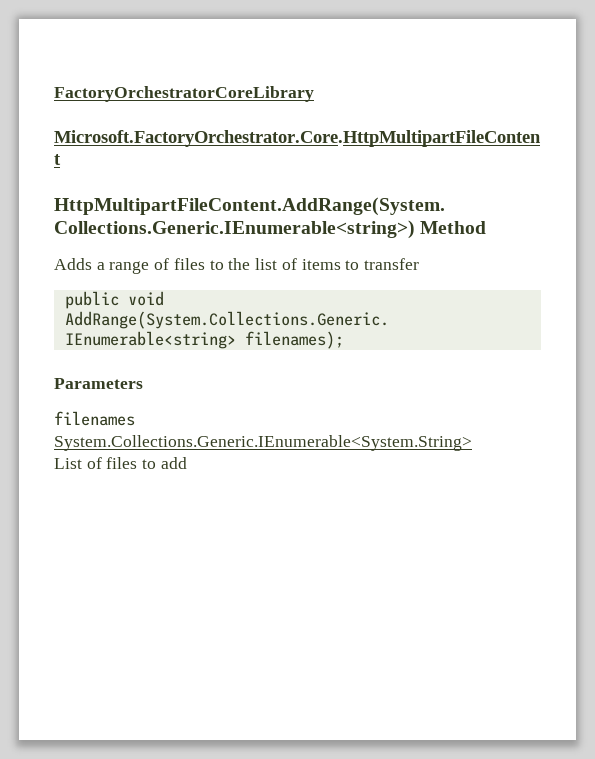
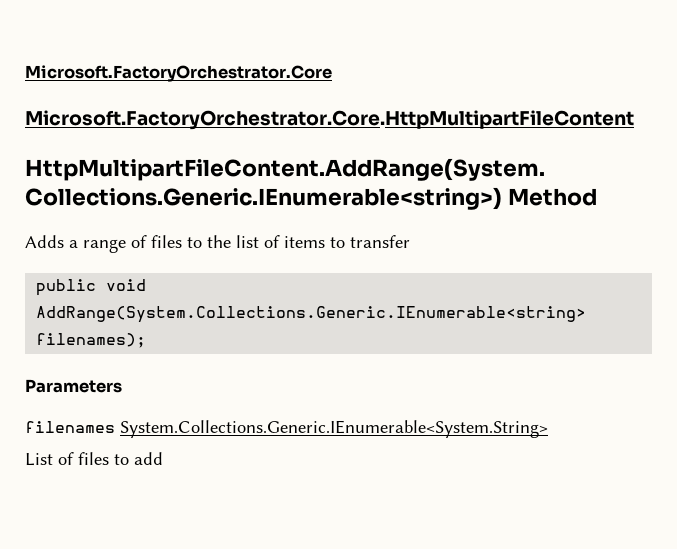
[54,86,314,102] FactoryOrchestratorCoreLibrary -> [25,65,332,82] Microsoft.FactoryOrchestrator.Core

